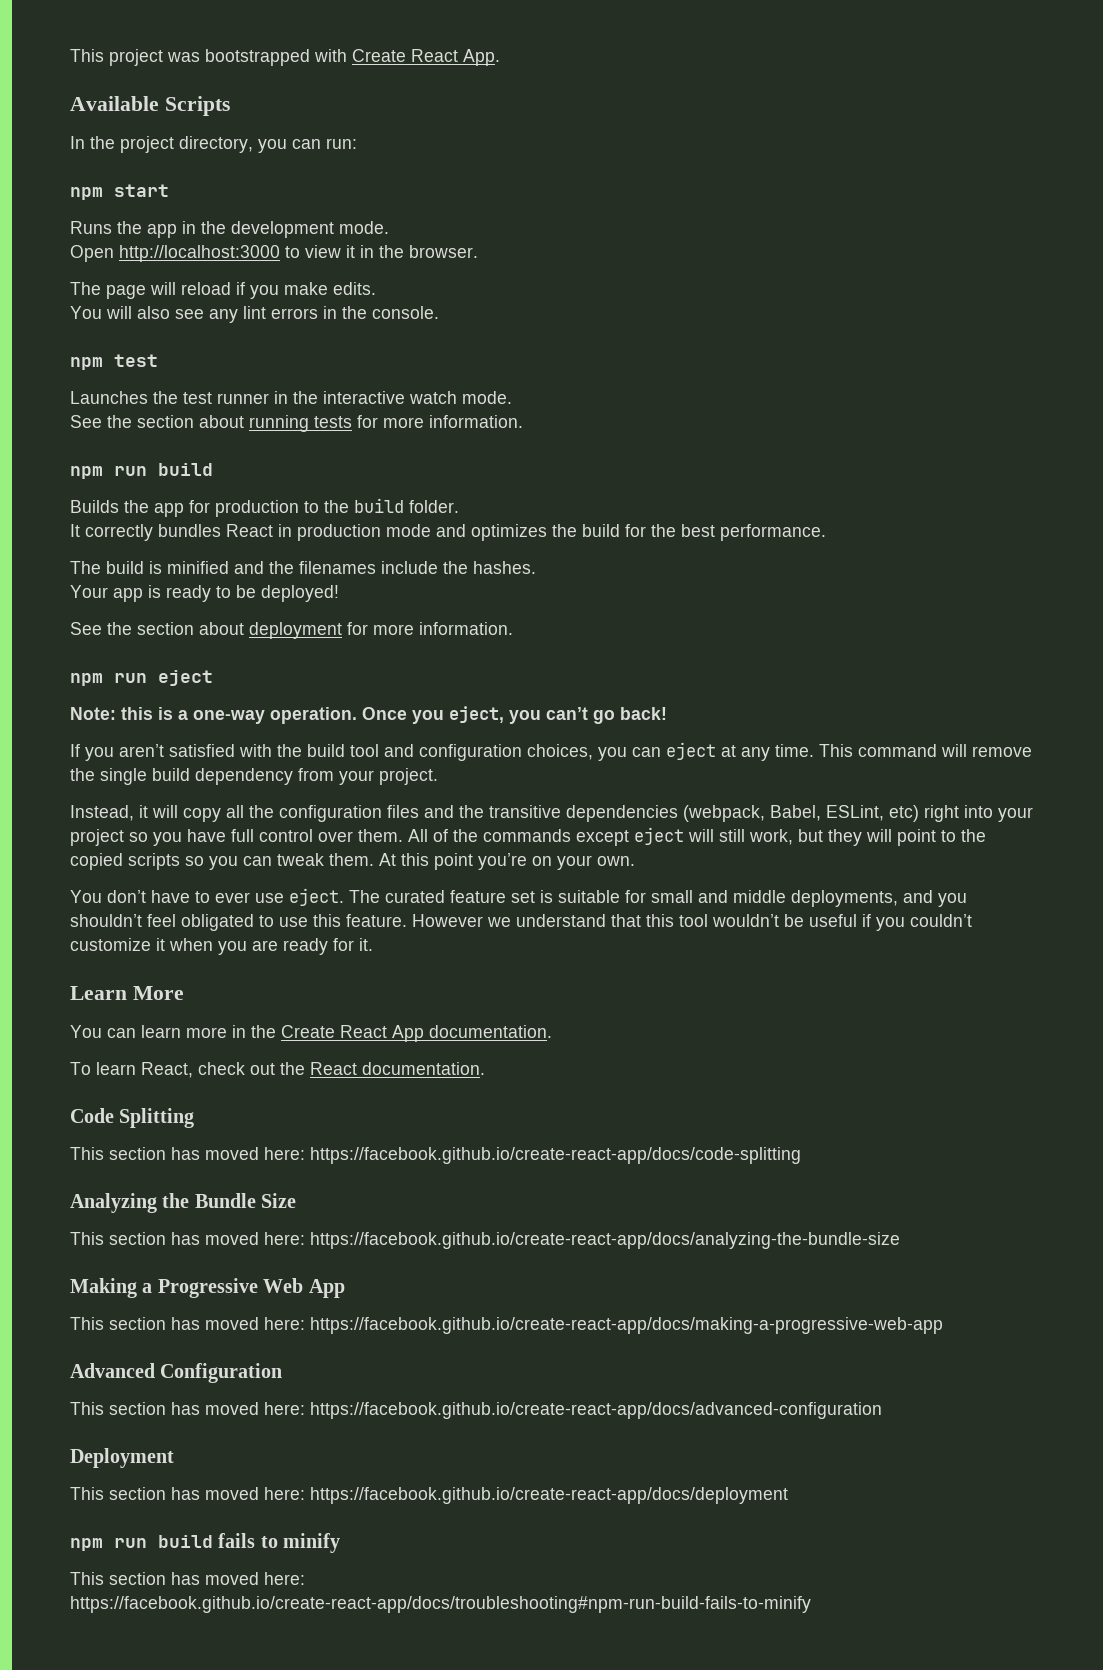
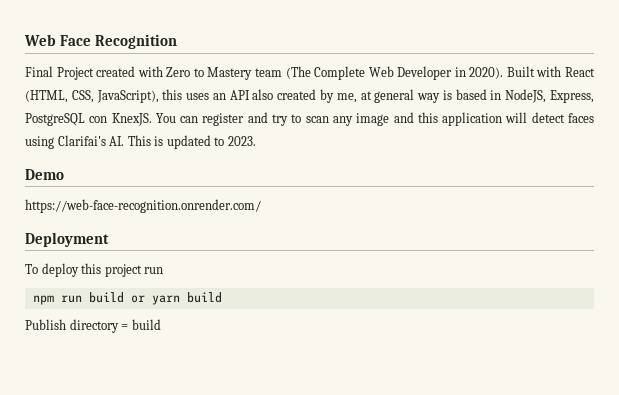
[70,49,500,66] [70,96,230,116] [70,136,357,153] [70,184,169,200] [70,221,389,238] [70,245,478,262] [70,282,376,299] [70,306,439,323] [70,354,158,370] [70,391,512,404] [70,415,523,432] [70,463,213,479] [70,498,459,517] [70,524,826,541] [70,561,536,574] [70,585,339,602] [70,622,513,639] [70,670,213,686] [70,706,667,724] [70,742,1032,761] [70,768,438,785] [70,805,1033,822] [70,827,986,846] [70,853,635,870] [70,888,967,907] [70,914,972,931] [70,938,373,955] [70,986,184,1000] [70,1025,552,1042] [70,1062,485,1078] [70,1108,195,1128] [70,1147,801,1164] [70,1193,297,1213] [70,1232,900,1249] [70,1278,345,1298] [70,1317,943,1334] [70,1363,283,1383] [70,1402,882,1419] [70,1448,174,1468] [70,1487,788,1504] [70,1533,341,1553] [70,1572,305,1585] [70,1596,811,1613] This project was bootstrapped with Create React App. // Available Scripts // In the project directory, you can run: // npm start // Runs the app in the development mode. // Open http://localhost:3000 to view it in the browser. // The page will reload if you make edits. // You will also see any lint errors in the console. // npm test // Launches the test runner in the interactive watch mode. // See the section about running tests for more information. // npm run build // Builds the app for production to the build folder. // It correctly bundles React in production mode and optimizes the build for the best performance. // The build is minified and the filenames include the hashes. // Your app is ready to be deployed! // See the section about deployment for more information. // npm run eject // Note: this is a one-way operation. Once you eject, you can’t go back! // If you aren’t satisfied with the build tool and configuration choices, you can eject at any time. This command will remove the single build dependency from your project. // Instead, it will copy all the configuration files and the transitive dependencies (webpack, Babel, ESLint, etc) right into your project so you have full control over them. All of the commands except eject will still work, but they will point to the copied scripts so you can tweak them. At this point you’re on your own. // You don’t have to ever use eject. The curated feature set is suitable for small and middle deployments, and you shouldn’t feel obligated to use this feature. However we understand that this tool wouldn’t be useful if you couldn’t customize it when you are ready for it. // Learn More // You can learn more in the Create React App documentation. // To learn React, check out the React documentation. // Code Splitting // This section has moved here: https://facebook.github.io/create-react-app/docs/code-splitting // Analyzing the Bundle Size // This section has moved here: https://facebook.github.io/create-react-app/docs/analyzing-the-bundle-size // Making a Progressive Web App // This section has moved here: https://facebook.github.io/create-react-app/docs/making-a-progressive-web-app // Advanced Configuration // This section has moved here: https://facebook.github.io/create-react-app/docs/advanced-configuration // Deployment // This section has moved here: https://facebook.github.io/create-react-app/docs/deployment // npm run build fails to minify // This section has moved here: https://facebook.github.io/create-react-app/docs/troubleshooting#npm-run-build-fails-to-minify -> [24,34,178,49] [25,66,595,80] [25,89,594,103] [25,112,595,126] [25,135,256,149] [25,169,64,180] [25,199,261,213] [25,232,109,247] [25,263,164,277] [32,292,222,305] [25,319,161,333] Web Face Recognition // Final Project created with Zero to Mastery team (The Complete Web Developer in 2020). Built with React (HTML, CSS, JavaScript), this uses an API also created by me, at general way is based in NodeJS, Express, PostgreSQL con KnexJS. You can register and try to scan any image and this application will detect faces using Clarifai's AI. This is updated to 2023. // Demo // https://web-face-recognition.onrender.com/ // Deployment // To deploy this project run // npm run build or yarn build // Publish directory = build

